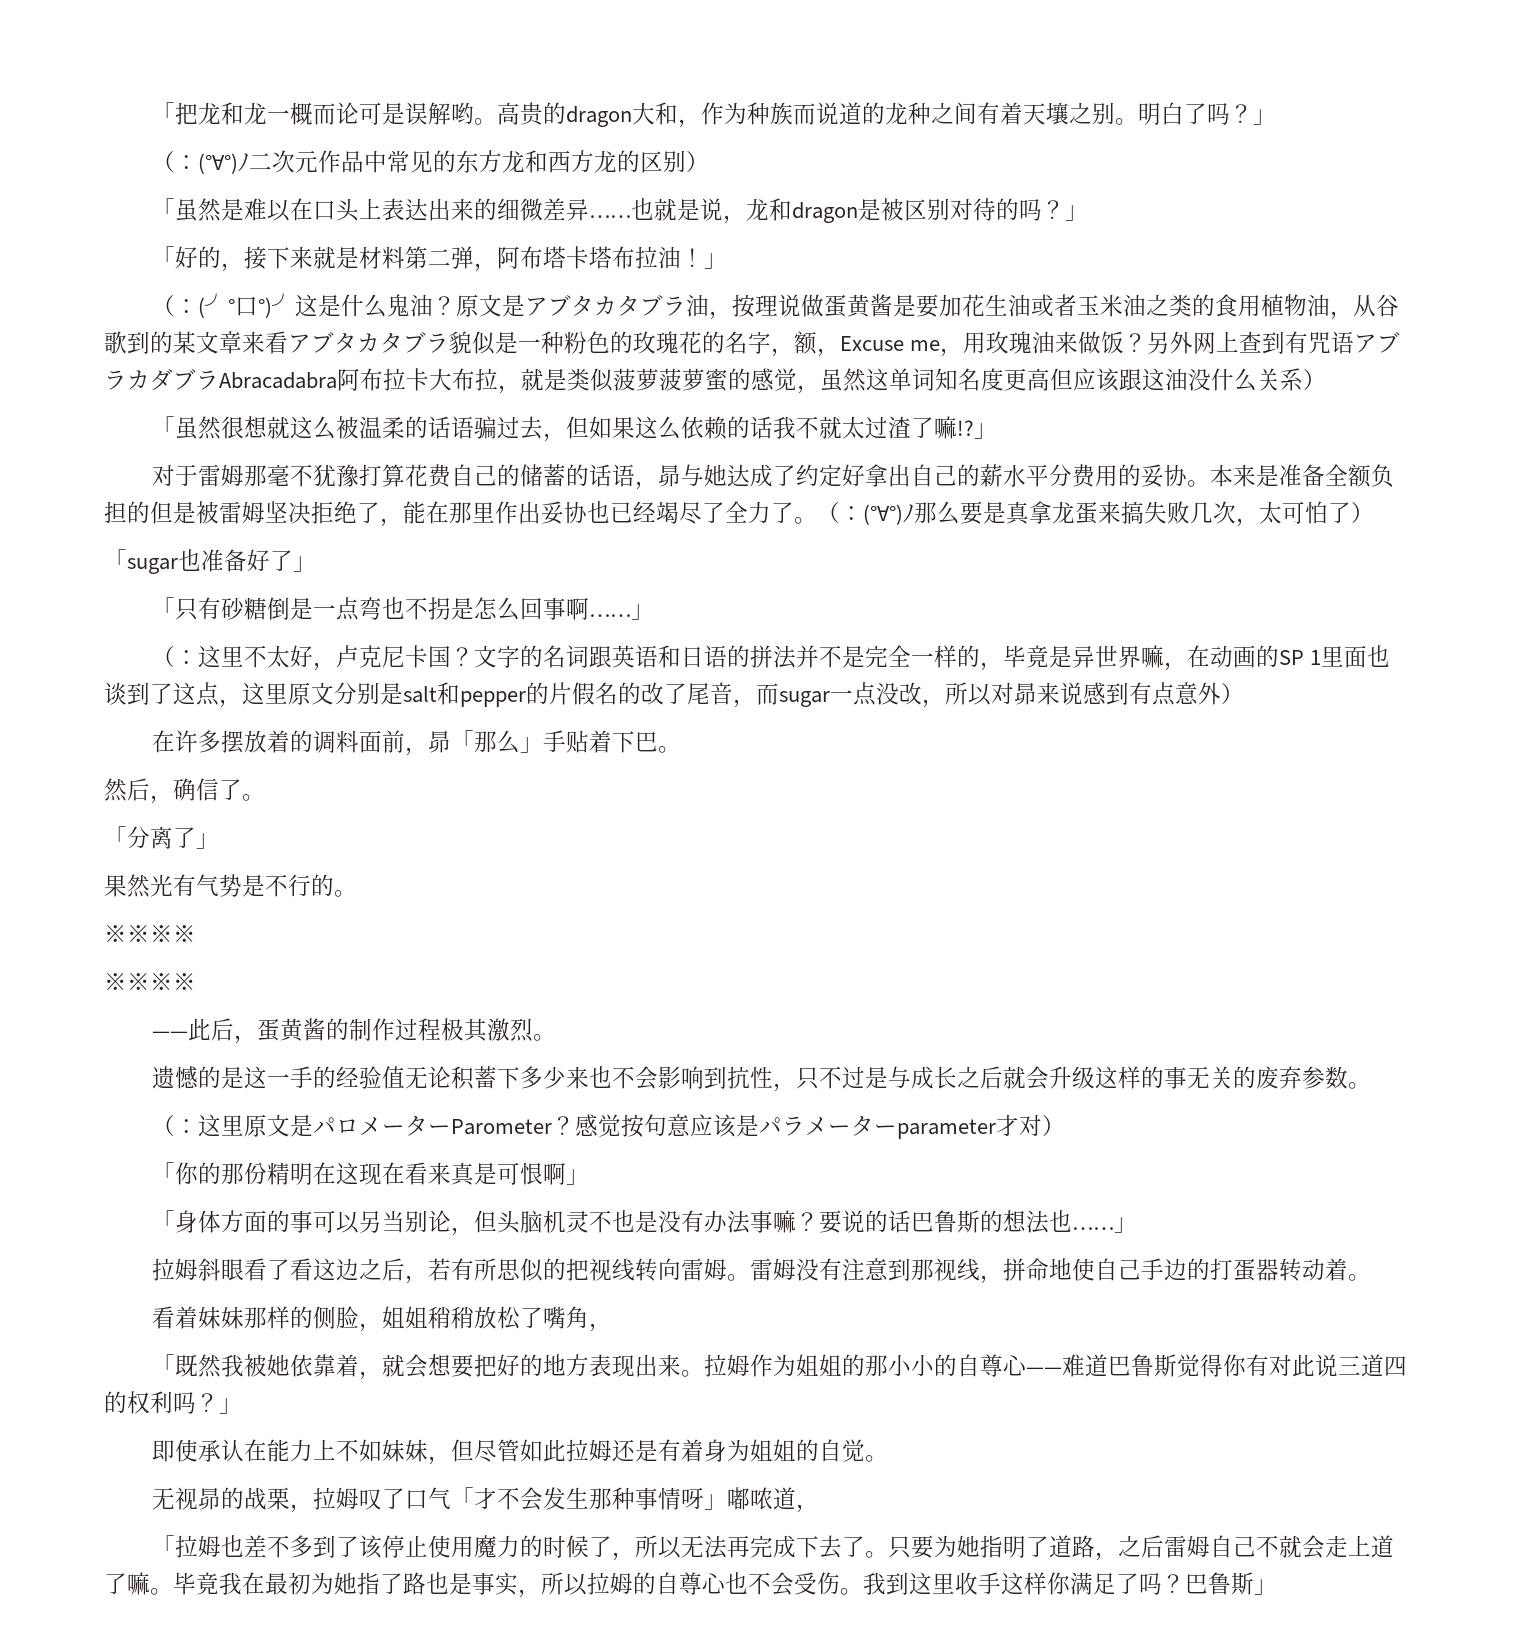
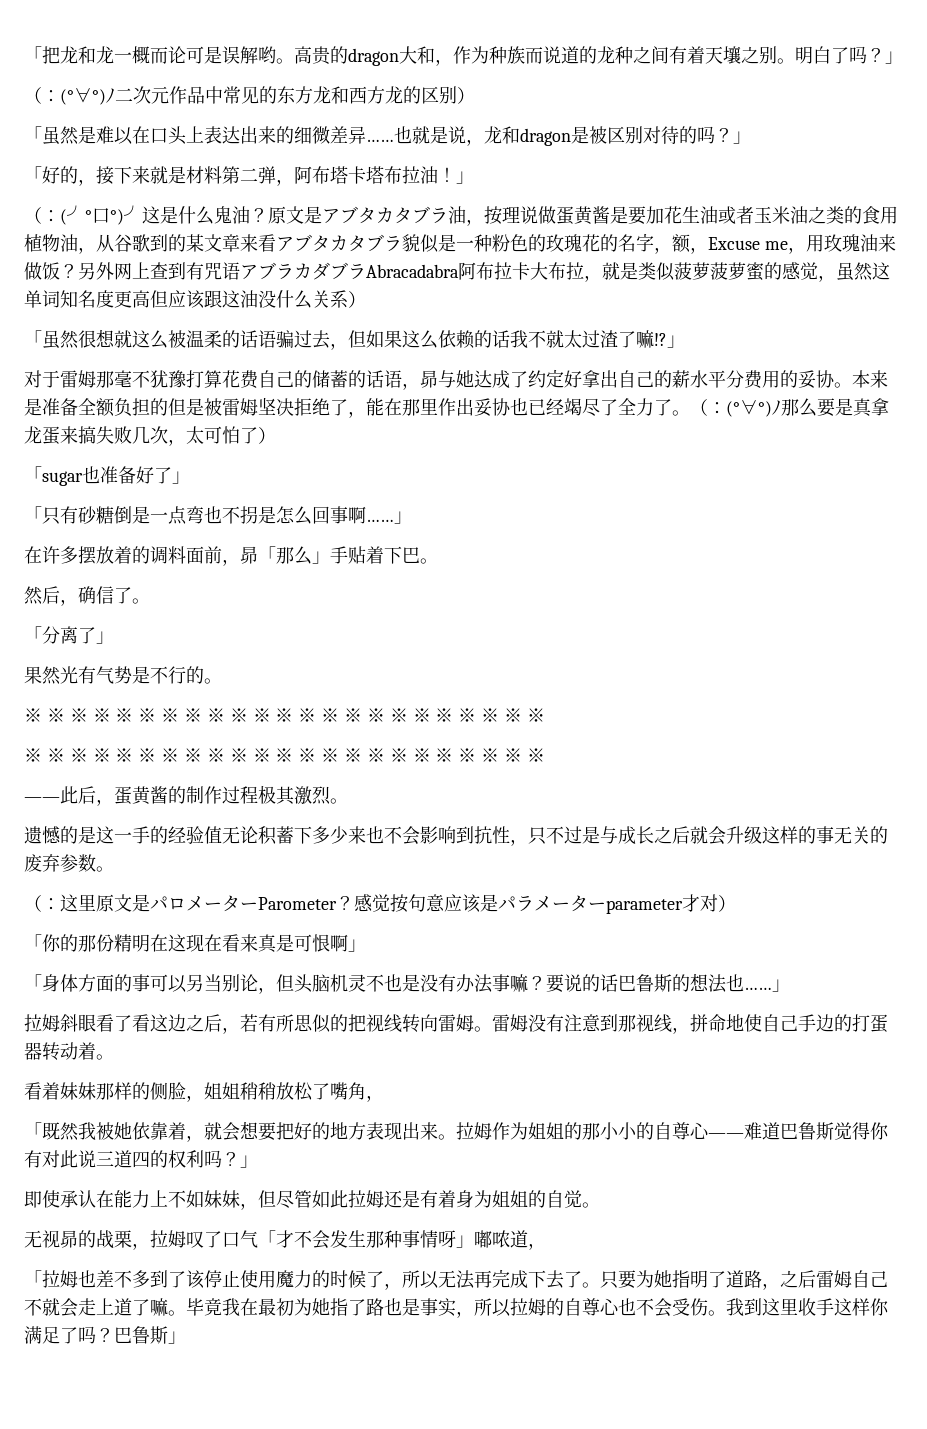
[152,645,1391,671] [104,682,1244,708] // （：这里不太好，卢克尼卡国？文字的名词跟英语和日语的拼法并不是完全一样的，毕竟是异世界嘛，在动画的SP 1里面也谈到了这点，这里原文分别是salt和pepper的片假名的改了尾音，而sugar一点没改，所以对昴来说感到有点意外） -> (412, 517) none
[104,925,196,942] [104,973,196,990] ※※※※ // ※※※※ -> [24,708,545,722] [24,748,545,762] ※ ※ ※ ※ ※ ※ ※ ※ ※ ※ ※ ※ ※ ※ ※ ※ ※ ※ ※ ※ ※ ※ ※ // ※ ※ ※ ※ ※ ※ ※ ※ ※ ※ ※ ※ ※ ※ ※ ※ ※ ※ ※ ※ ※ ※ ※

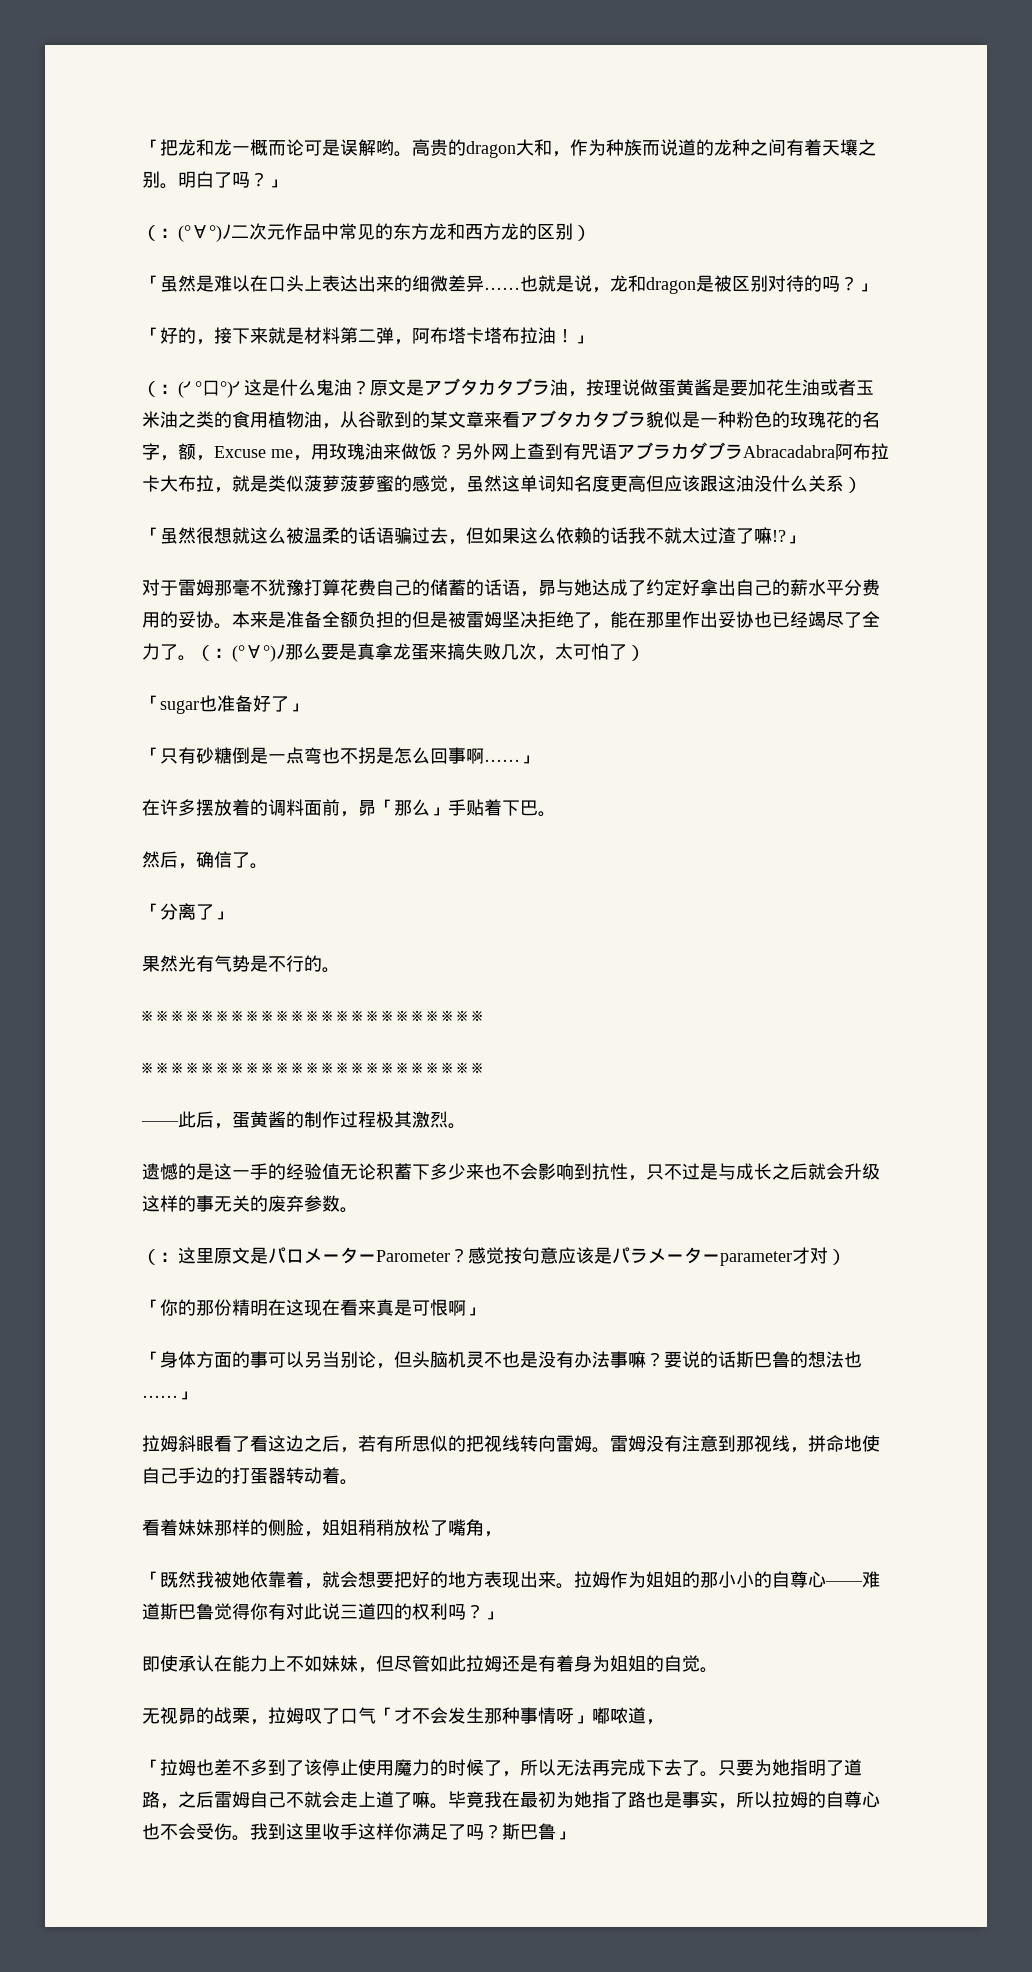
[618,974,672,992] 巴鲁斯 -> [736,1351,790,1368] 斯巴鲁
[780,1122,834,1140] 巴鲁斯 -> [160,1603,214,1620] 斯巴鲁
[114,1326,168,1344] 巴鲁斯 -> [502,1823,556,1840] 斯巴鲁

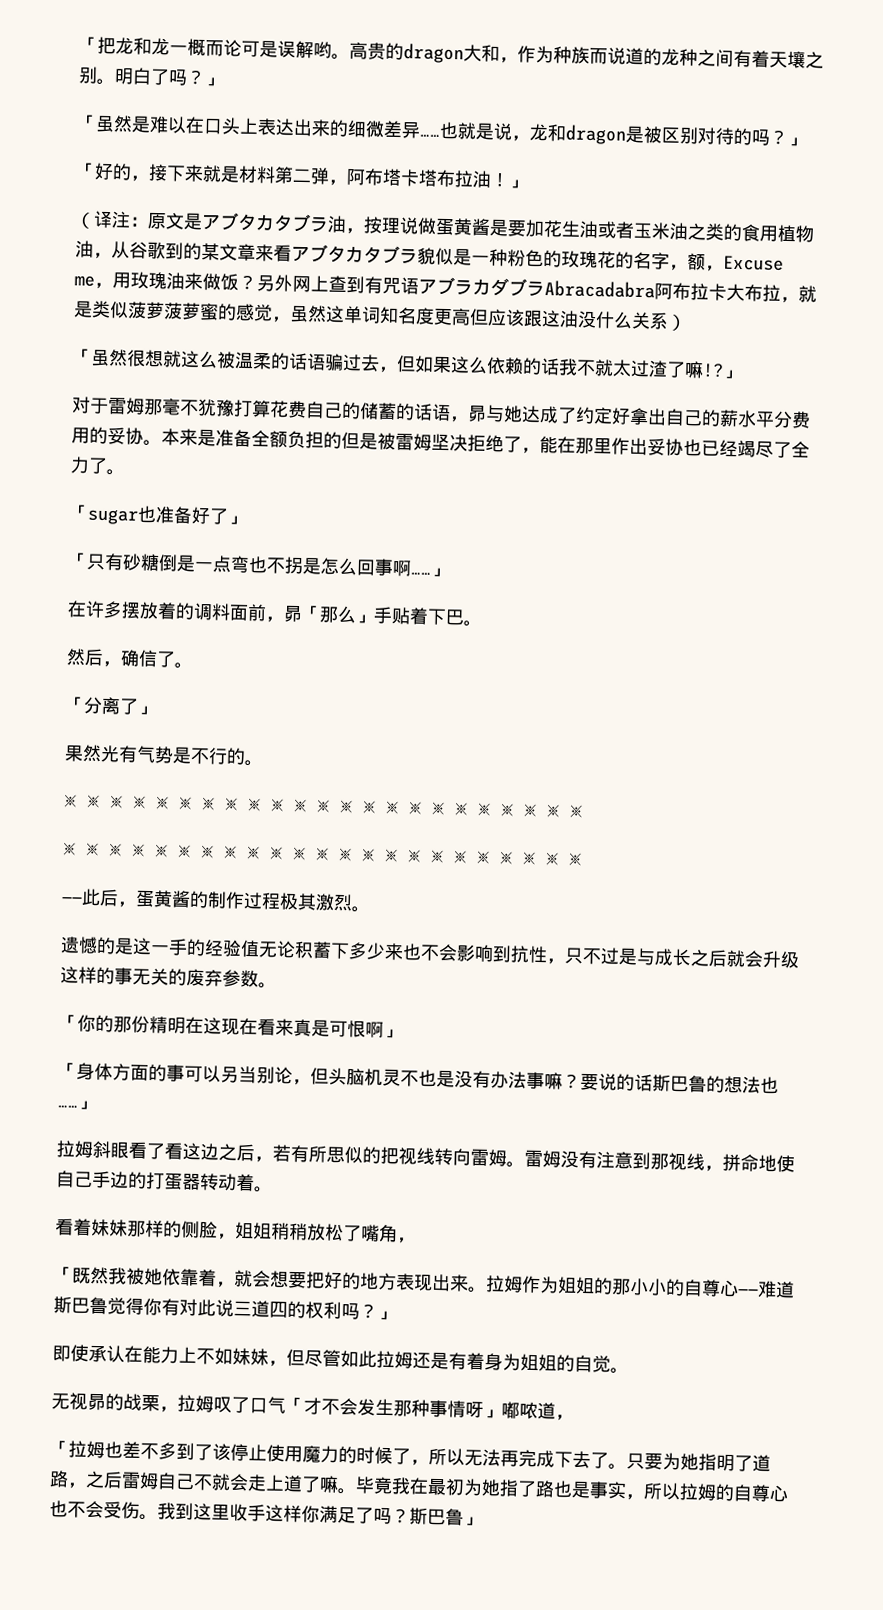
[142,223,591,242] // （：(°∀°)ﾉ二次元作品中常见的东方龙和西方龙的区别） -> (223, 81) none
[160,379,370,398] ：(╯°口°)╯这是什么鬼油？ -> [93,210,149,229] 译注：
[196,643,645,662] （：(°∀°)ﾉ那么要是真拿龙蛋来搞失败几次，太可怕了） -> (125, 472) none
[142,1247,846,1266] // （：这里原文是パロメーターParometer？感觉按句意应该是パラメーターparameter才对） -> (277, 985) none

